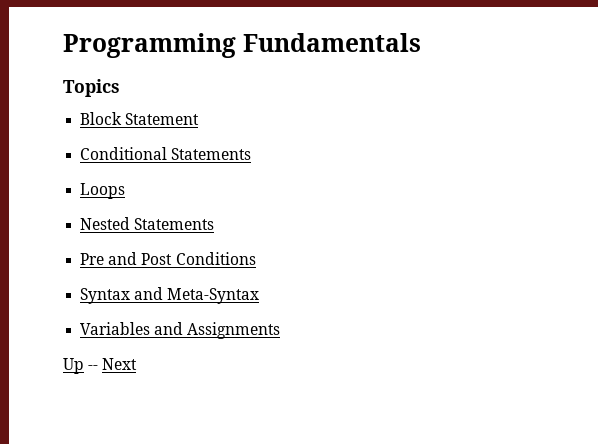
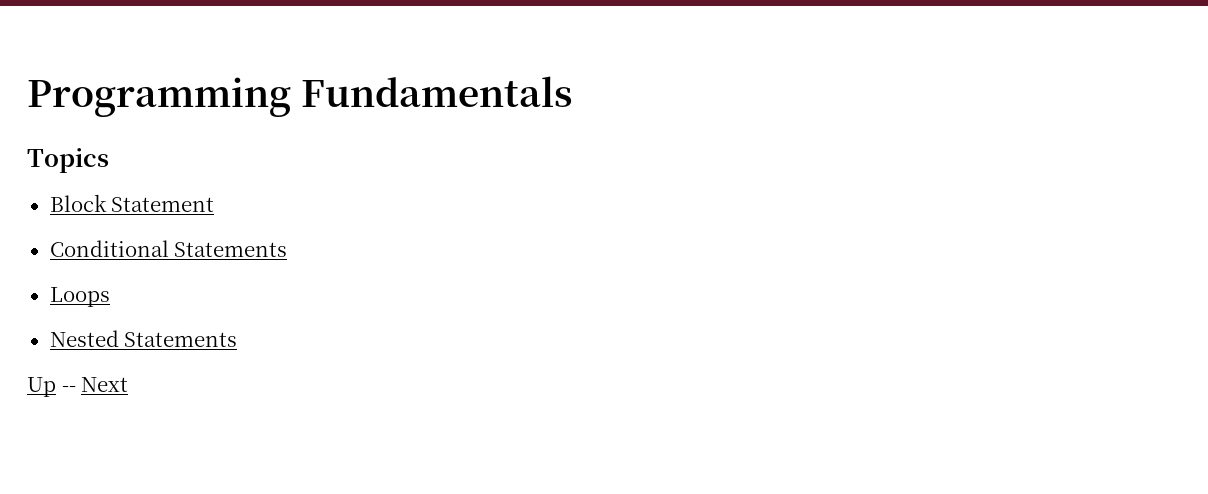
[80,252,256,265] [80,287,260,304] [80,322,281,339] // Pre and Post Conditions // Syntax and Meta-Syntax // Variables and Assignments -> (238, 339) none

